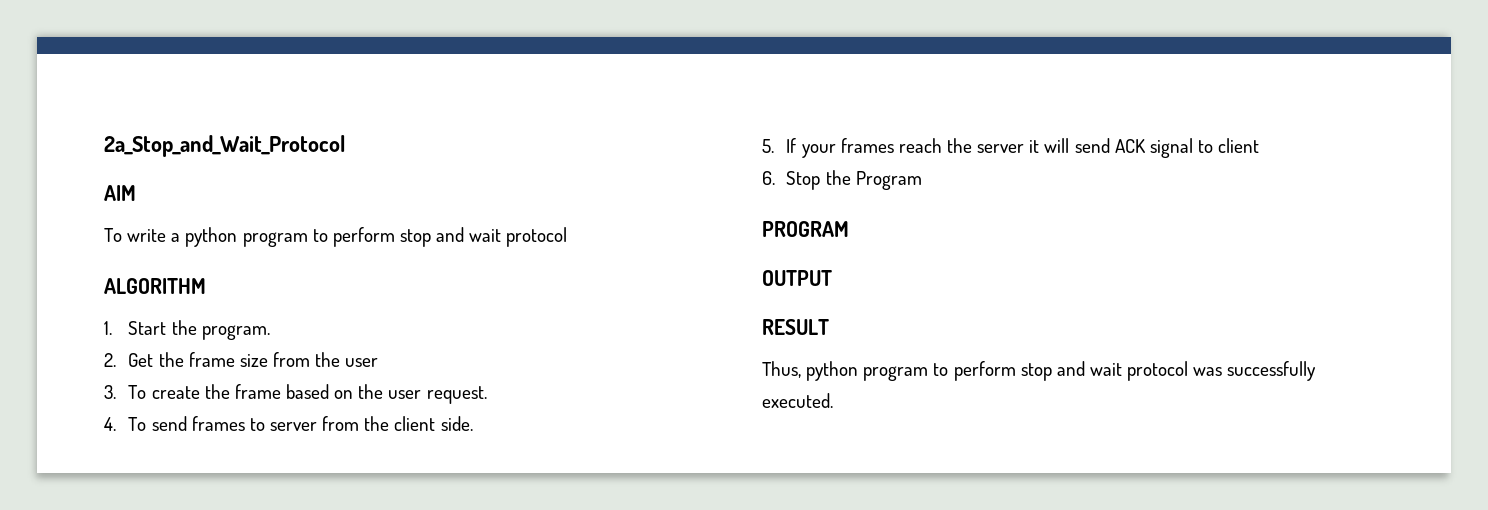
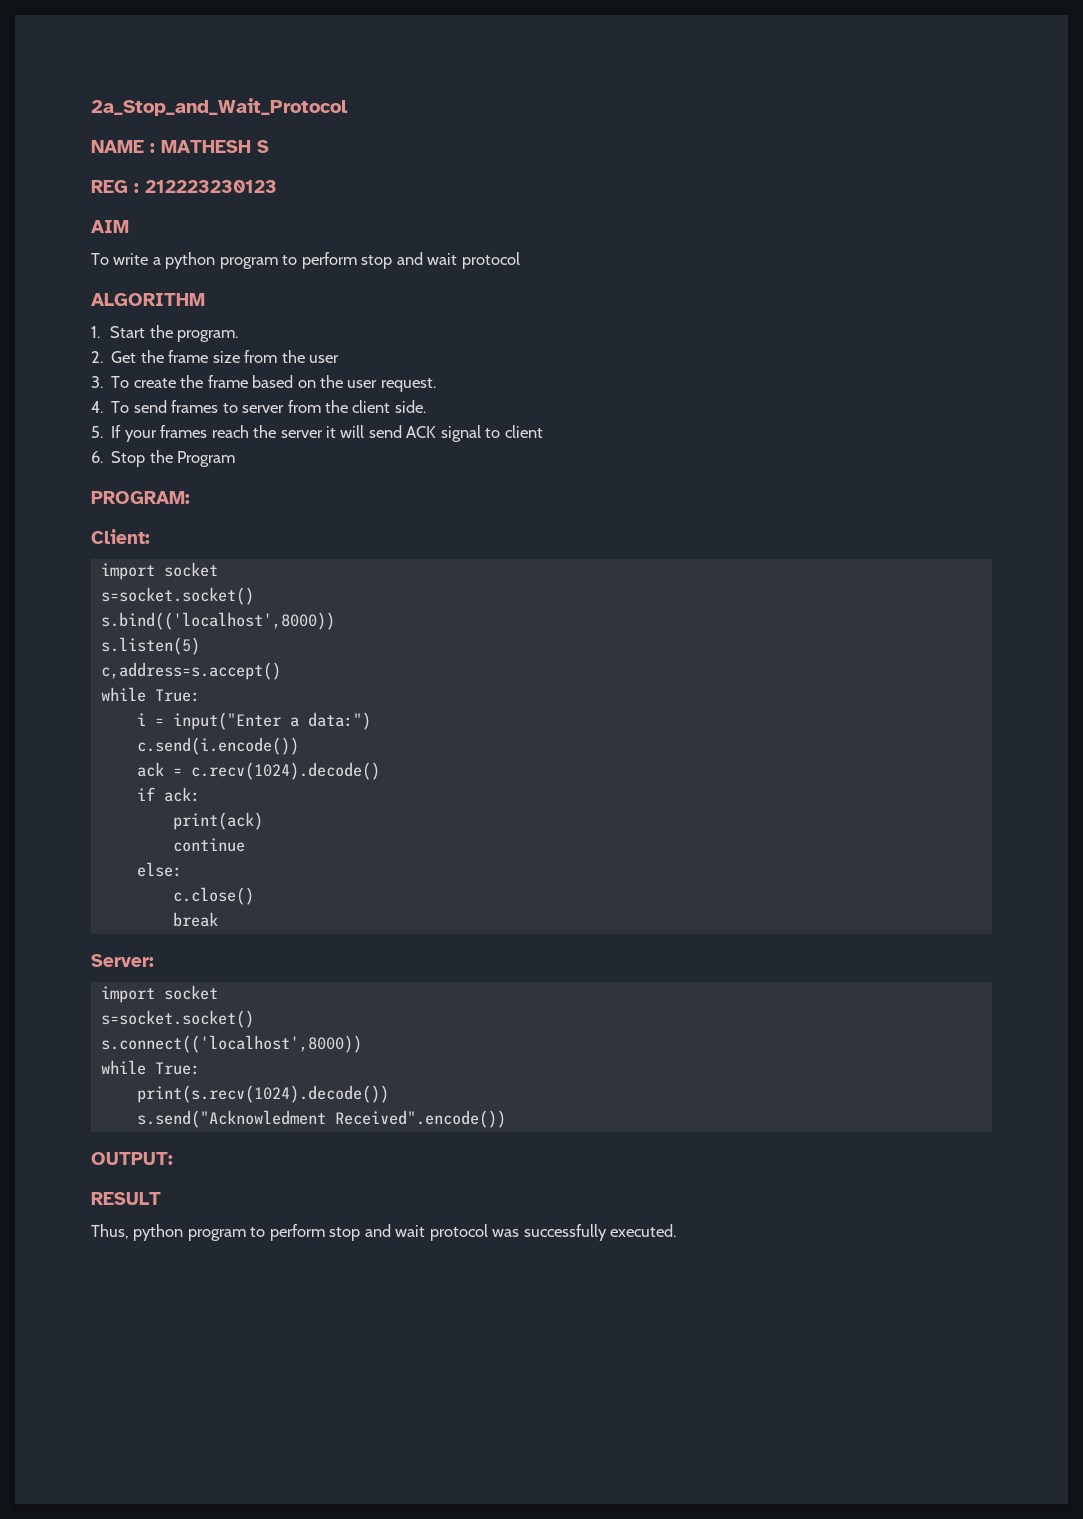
(345, 146) none -> [91,140,269,153] [91,180,277,193] // NAME : MATHESH S // REG : 212223230123
[762,221,849,237] [762,270,832,286] PROGRAM // OUTPUT -> [91,491,190,504] [91,529,150,544] [100,562,218,580] [100,587,254,605] [100,612,335,630] [100,637,200,655] [100,662,281,680] [100,687,200,702] [136,712,371,730] [136,737,299,755] [136,762,380,780] [136,787,200,802] [172,812,263,830] [172,838,245,852] [136,862,182,877] [172,887,254,905] [172,912,218,927] [91,954,154,967] [100,985,218,1003] [100,1010,254,1028] [100,1035,362,1053] [100,1060,200,1075] [136,1085,389,1103] [136,1110,506,1128] [91,1152,173,1165] PROGRAM: // Client: // import socket // s=socket.socket() // s.bind(('localhost',8000)) // s.listen(5) // c,address=s.accept() // while True: // i = input("Enter a data:") // c.send(i.encode()) // ack = c.recv(1024).decode() // if ack: // print(ack) // continue // else: // c.close() // break // Server: // import socket // s=socket.socket() // s.connect(('localhost',8000)) // while True: // print(s.recv(1024).decode()) // s.send("Acknowledment Received".encode()) // OUTPUT:

